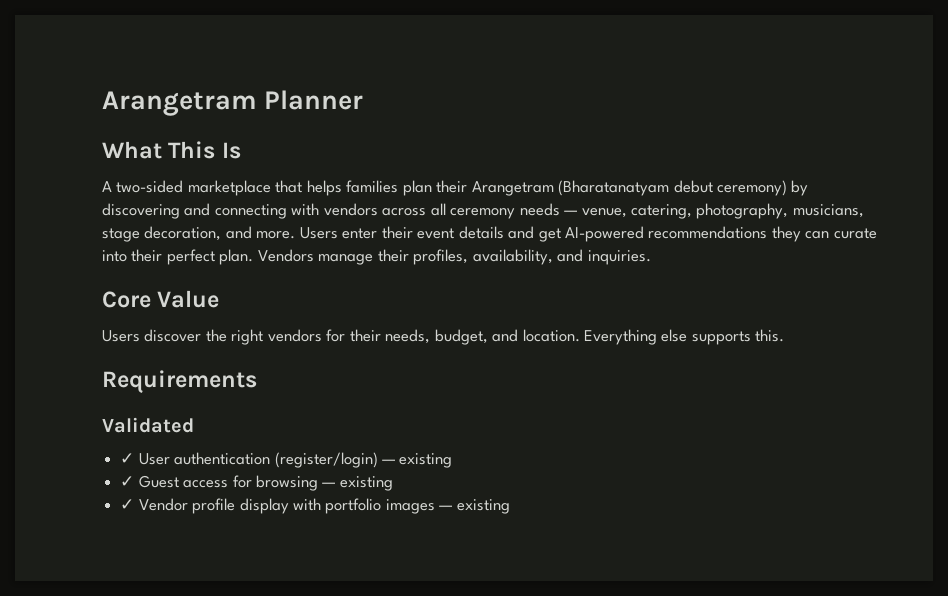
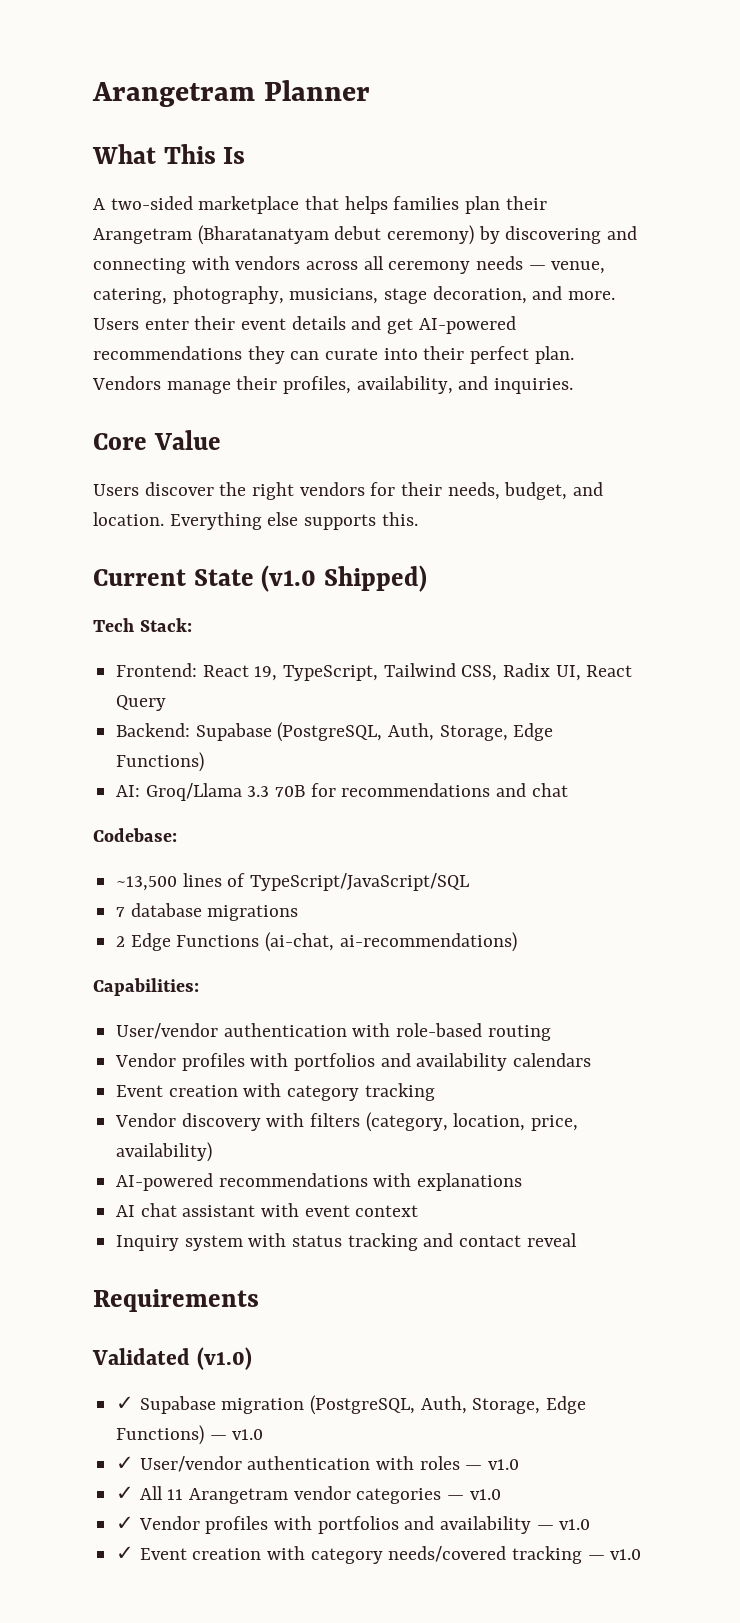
(785, 335) none -> [93,565,428,592] [93,618,192,632] [116,663,633,681] [116,695,167,711] [116,722,554,742] [116,752,205,772] [116,783,568,801] [93,828,177,842] [116,873,470,891] [116,903,299,921] [116,932,517,952] [93,978,199,996] [116,1023,551,1041] [115,1053,592,1071] [116,1083,435,1101] [115,1112,579,1132] [116,1142,213,1162] [116,1173,523,1191] [116,1203,419,1217] [116,1233,577,1251] // Current State (v1.0 Shipped) // Tech Stack: // Frontend: React 19, TypeScript, Tailwind CSS, Radix UI, React Query // Backend: Supabase (PostgreSQL, Auth, Storage, Edge Functions) // AI: Groq/Llama 3.3 70B for recommendations and chat // Codebase: // ~13,500 lines of TypeScript/JavaScript/SQL // 7 database migrations // 2 Edge Functions (ai-chat, ai-recommendations) // Capabilities: // User/vendor authentication with role-based routing // Vendor profiles with portfolios and availability calendars // Event creation with category tracking // Vendor discovery with filters (category, location, price, availability) // AI-powered recommendations with explanations // AI chat assistant with event context // Inquiry system with status tracking and contact reveal
[120,452,453,468] [120,475,393,491] [120,498,510,514] // ✓ User authentication (register/login) — existing // ✓ Guest access for browsing — existing // ✓ Vendor profile display with portfolio images — existing -> [196,1347,252,1370] [116,1395,587,1415] [116,1425,264,1445] [116,1456,520,1472] [116,1486,501,1504] [116,1516,591,1534] [116,1546,642,1564] (v1.0) // ✓ Supabase migration (PostgreSQL, Auth, Storage, Edge Functions) — v1.0 // ✓ User/vendor authentication with roles — v1.0 // ✓ All 11 Arangetram vendor categories — v1.0 // ✓ Vendor profiles with portfolios and availability — v1.0 // ✓ Event creation with category needs/covered tracking — v1.0

